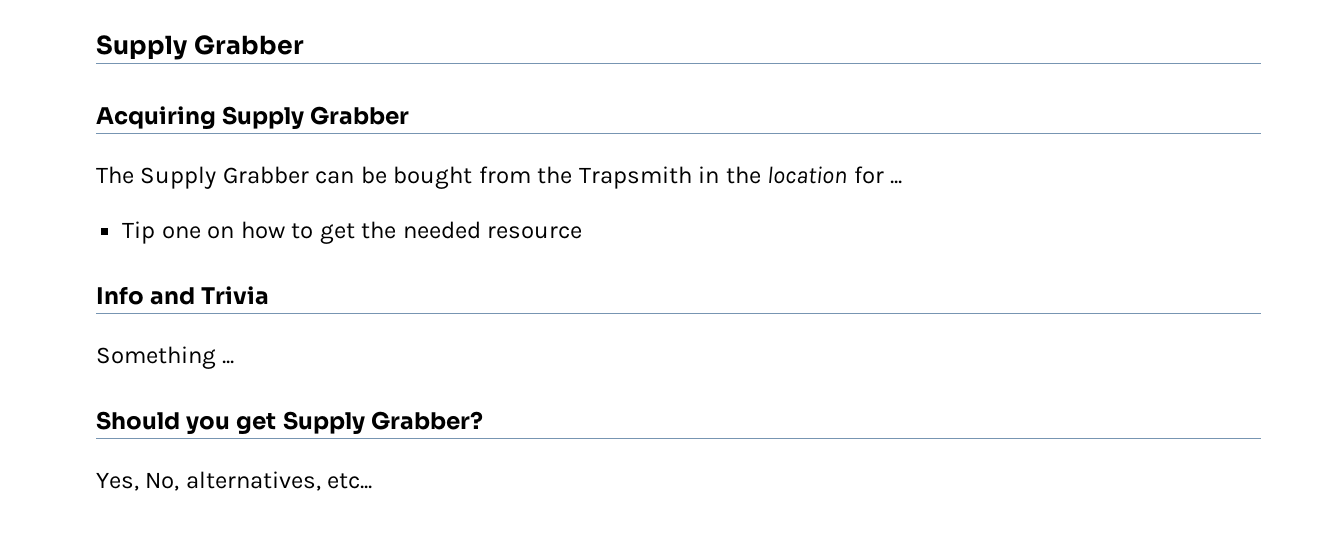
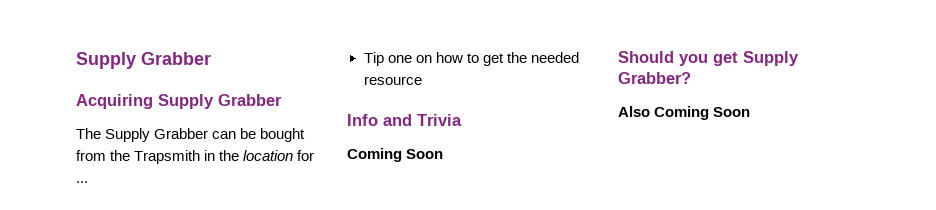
[96,346,235,369] Something ... -> [347,148,444,162] Coming Soon
[96,471,373,491] Yes, No, alternatives, etc... -> [618,106,751,120] Also Coming Soon

